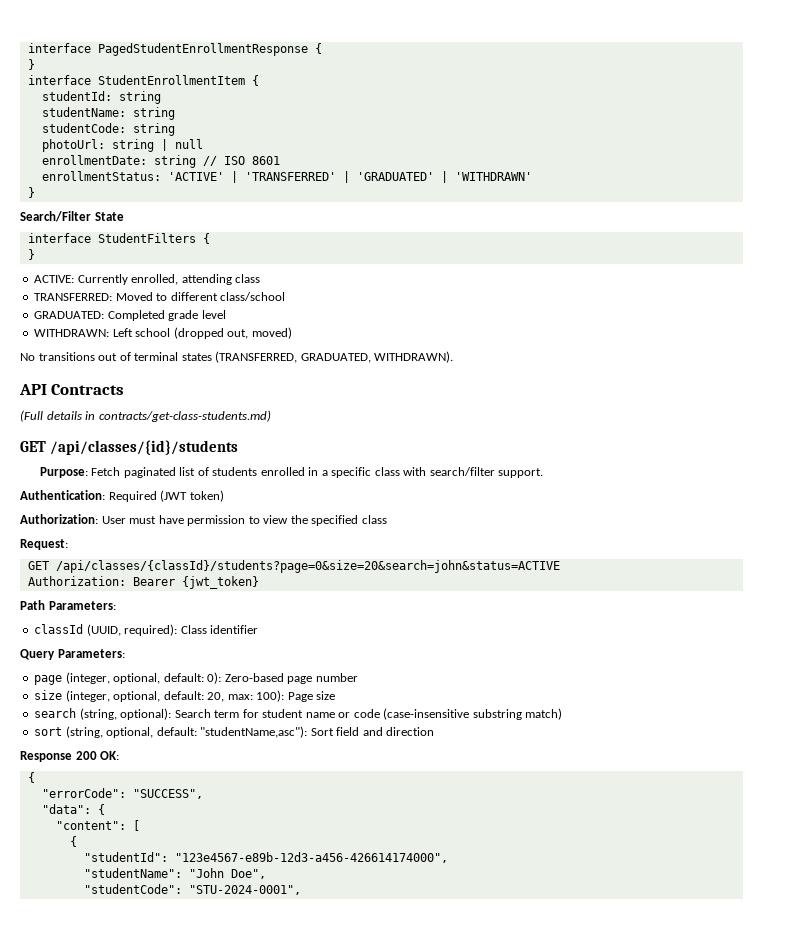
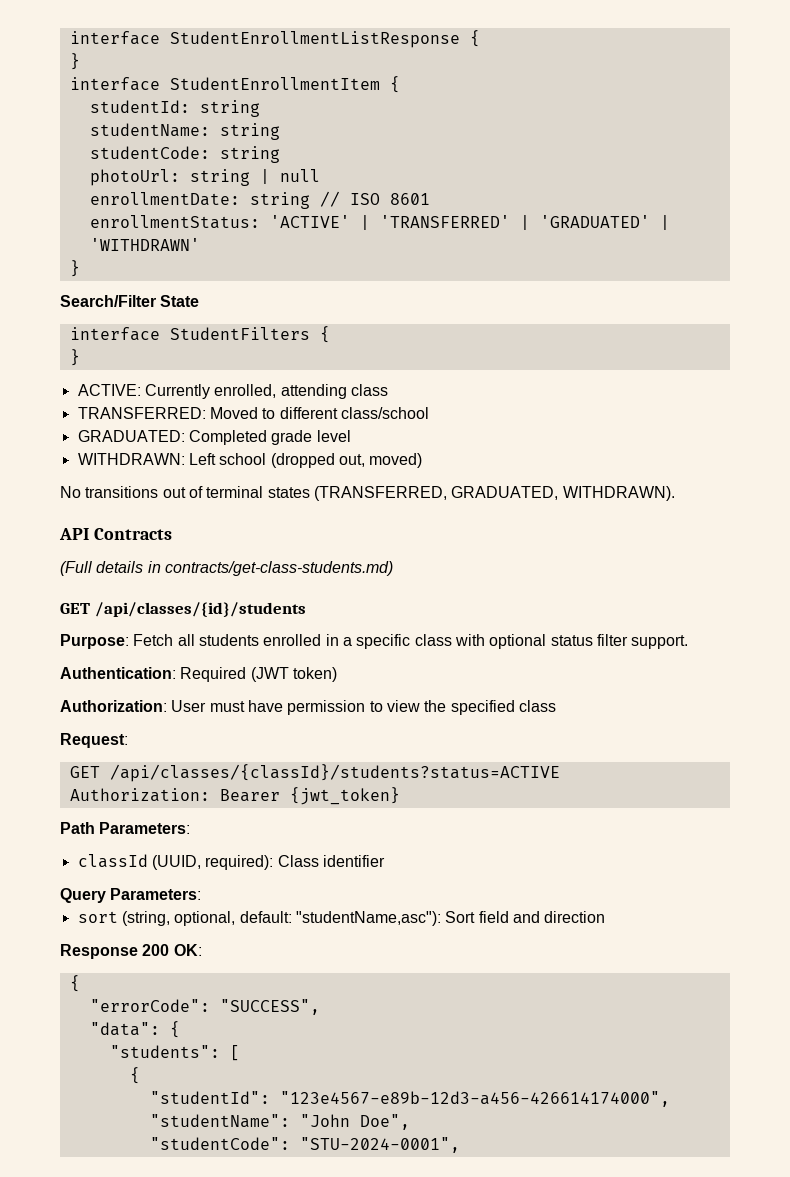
[27,43,308,56] interface PagedStudentEnrollmentResponse -> [69,31,460,48] interface StudentEnrollmentListResponse
[123,467,209,478] paginated list of -> [177,634,195,646] all
[429,467,495,476] search/filter -> [489,634,628,649] optional status filter
[55,560,560,573] /api/classes/{classId}/students?page=0&size=20&search=john&status=ACTIVE -> [109,764,560,782] /api/classes/{classId}/students?status=ACTIVE
[34,672,358,685] [34,690,336,702] [34,708,563,720] // page (integer, optional, default: 0): Zero-based page number // size (integer, optional, default: 20, max: 100): Page size // search (string, optional): Search term for student name or code (case-insensitive substring match) -> (202, 894) none
[55,821,126,830] "content": -> [109,1045,220,1058] "students":

